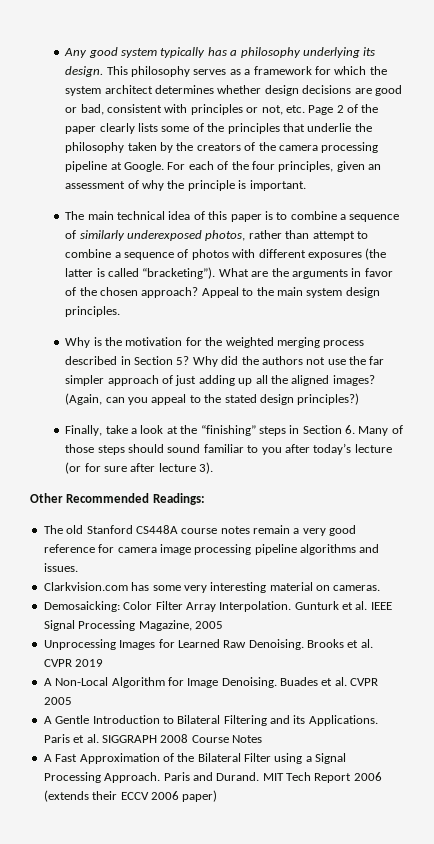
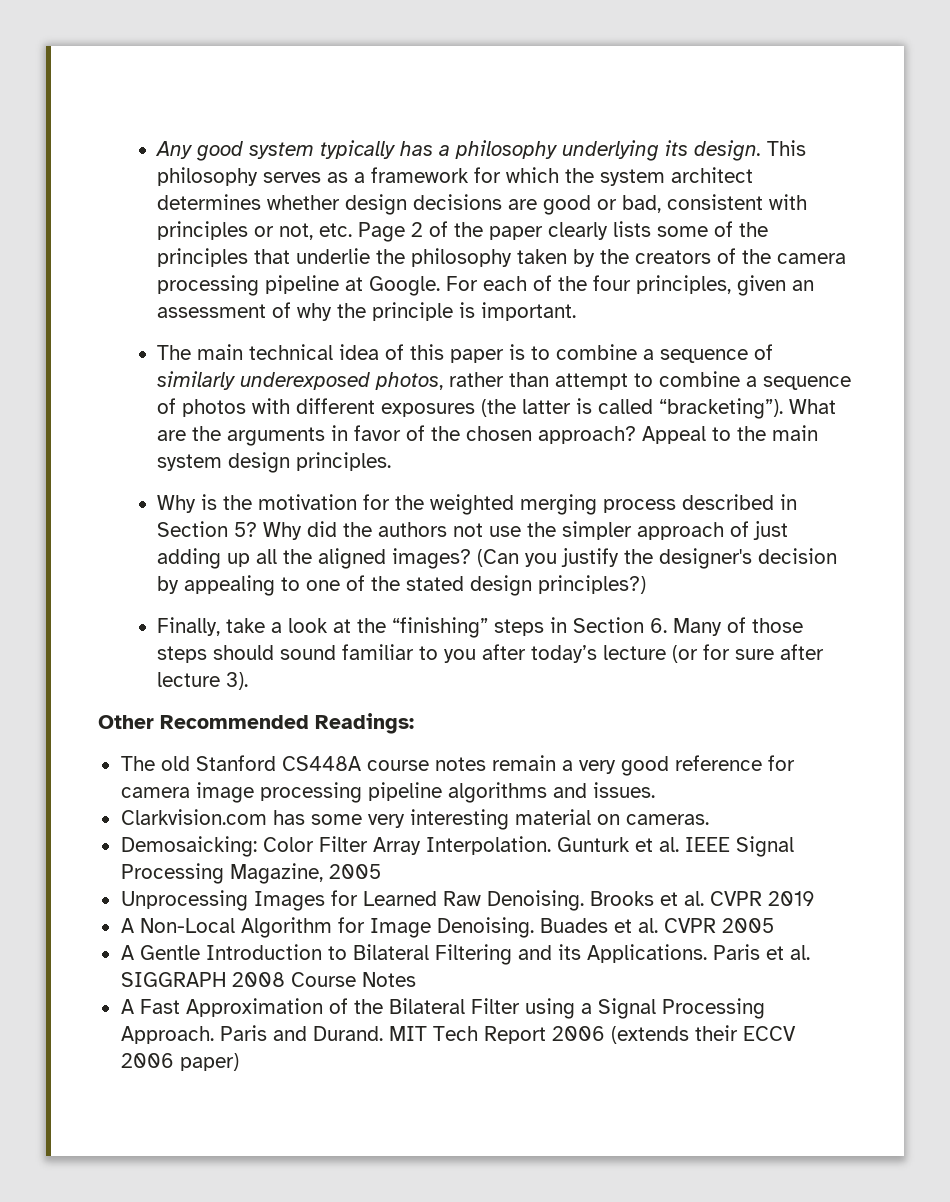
[369,356,385,365] far -> (556, 529) none
[65,393,201,405] (Again, can you appeal to -> [476,548,837,569] [156,575,365,596] (Can you justify the designer's decision by appealing to one of

